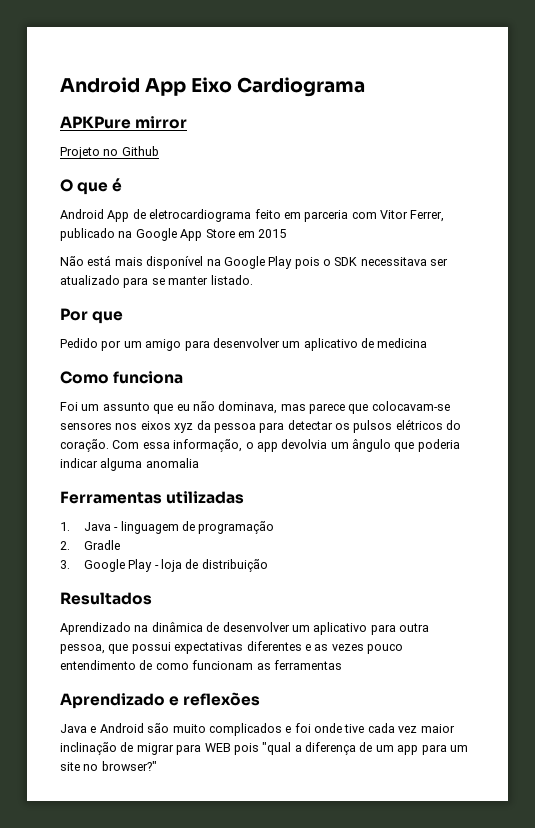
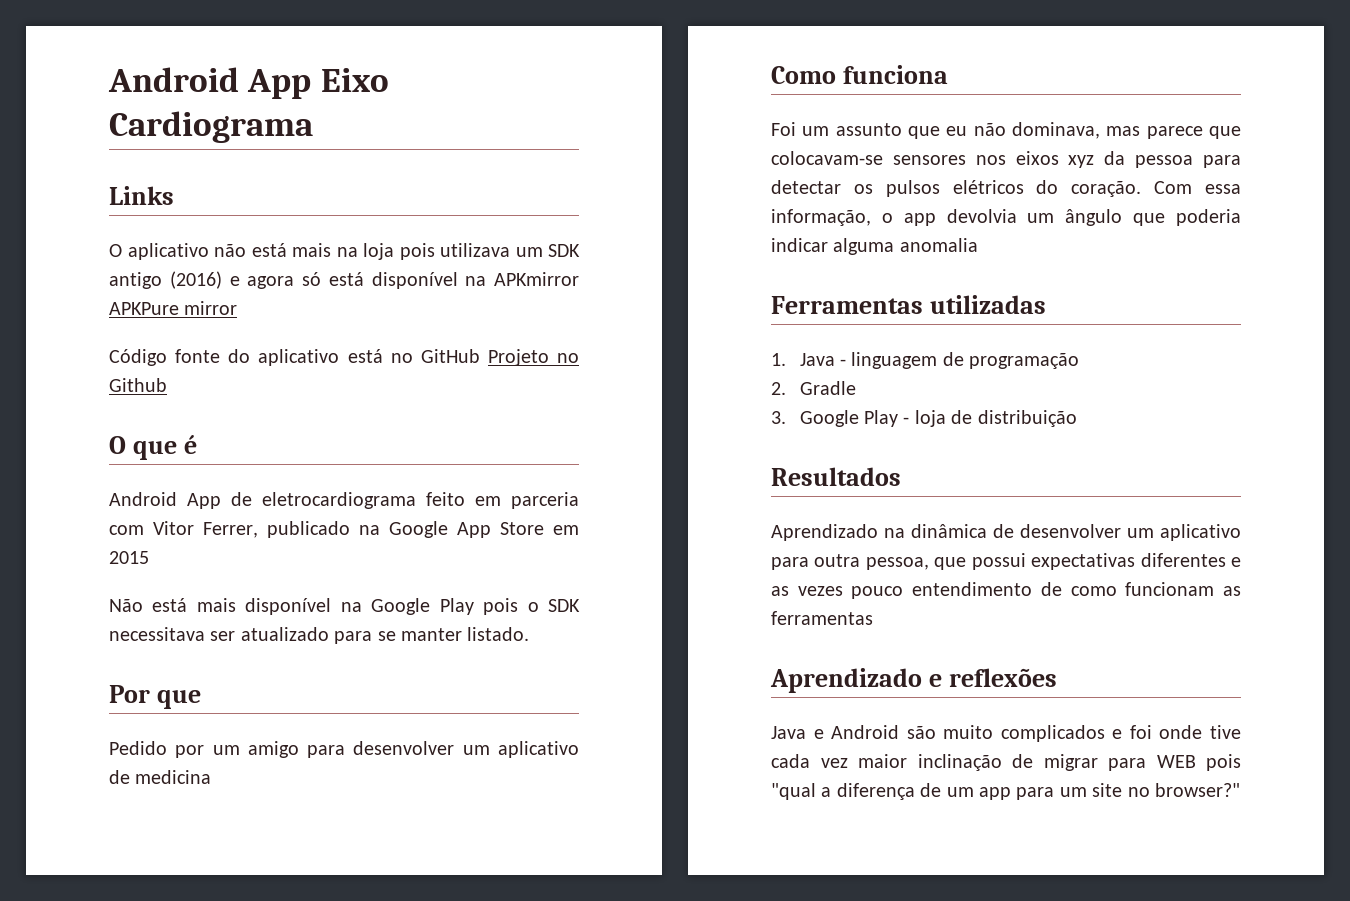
[60,116,188,129] APKPure mirror // -> [109,186,174,205] [109,243,580,260] [109,271,579,289] [109,301,238,315] [109,349,480,366] Links // O aplicativo não está mais na loja pois utilizava um SDK antigo (2016) e agora só está disponível na APKmirror APKPure mirror // Código fonte do aplicativo está no GitHub

